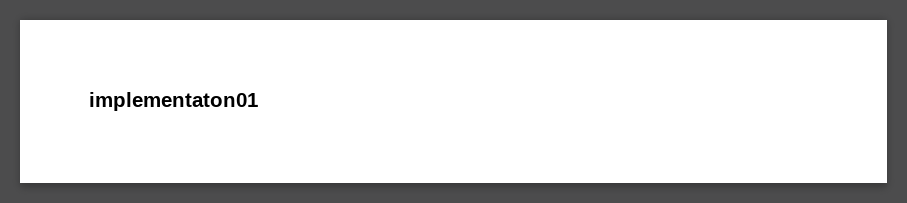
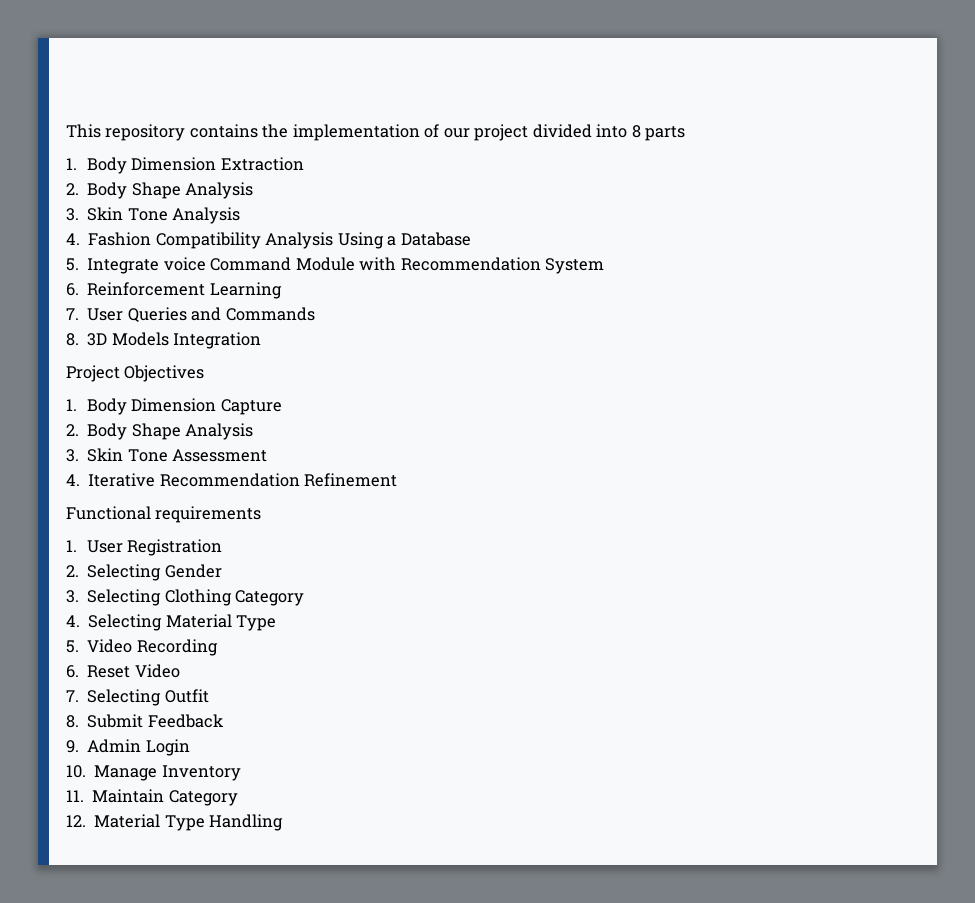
[89,92,258,111] implementaton01 -> [66,124,686,141] [66,157,304,174] [66,182,254,199] [66,207,241,224] [66,232,471,249] [66,257,604,274] [66,282,282,299] [66,307,315,322] [66,332,262,349] [66,365,205,382] [66,398,282,415] [66,423,254,440] [66,448,268,462] [66,473,398,487] [66,506,262,523] [66,539,223,556] [66,564,222,581] [66,589,305,606] [66,614,277,631] [66,639,218,656] [66,664,180,678] [66,689,209,706] [66,714,224,728] [66,739,190,756] [66,765,241,781] [66,789,238,806] [66,814,284,831] This repository contains the implementation of our project divided into 8 parts // 1. Body Dimension Extraction // 2. Body Shape Analysis // 3. Skin Tone Analysis // 4. Fashion Compatibility Analysis Using a Database // 5. Integrate voice Command Module with Recommendation System // 6. Reinforcement Learning // 7. User Queries and Commands // 8. 3D Models Integration // Project Objectives // 1. Body Dimension Capture // 2. Body Shape Analysis // 3. Skin Tone Assessment // 4. Iterative Recommendation Refinement // Functional requirements // 1. User Registration // 2. Selecting Gender // 3. Selecting Clothing Category // 4. Selecting Material Type // 5. Video Recording // 6. Reset Video // 7. Selecting Outfit // 8. Submit Feedback // 9. Admin Login // 10. Manage Inventory // 11. Maintain Category // 12. Material Type Handling

